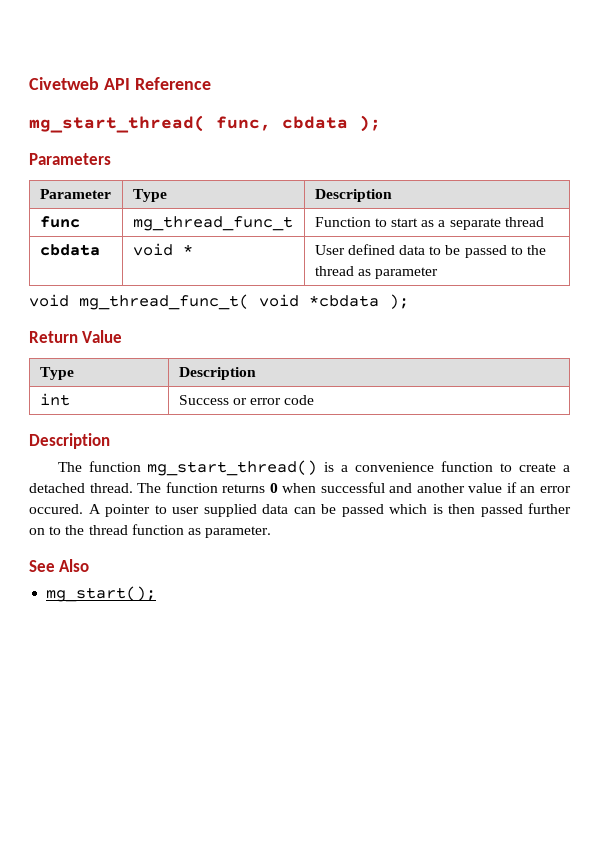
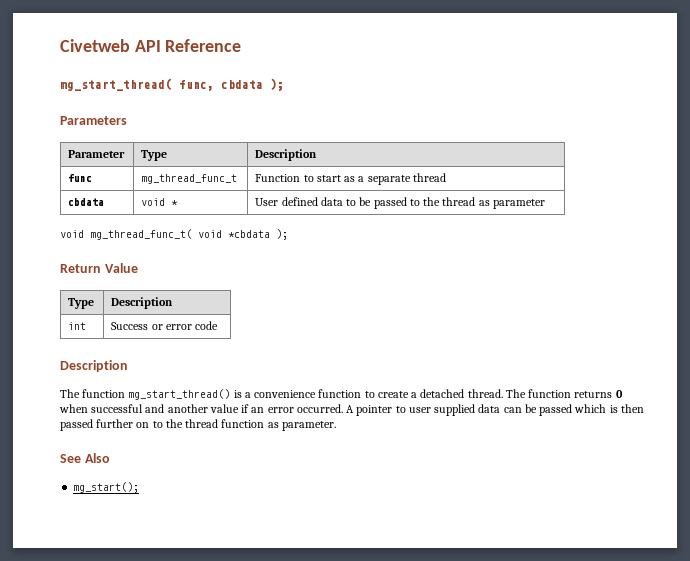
[29,504,83,514] occured. -> [296,404,343,413] occurred.

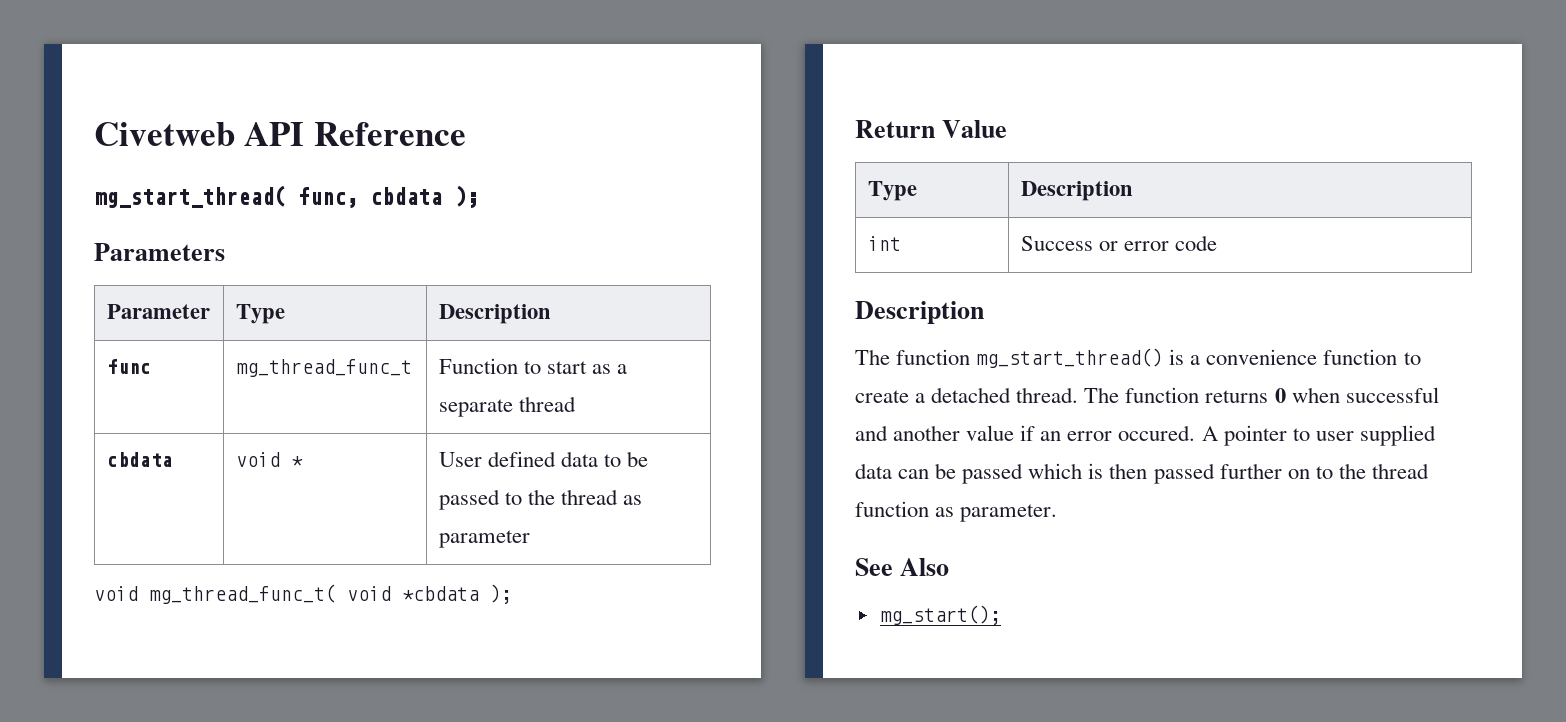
[296,404,343,413] occurred. -> [1118,425,1196,441] occured.

